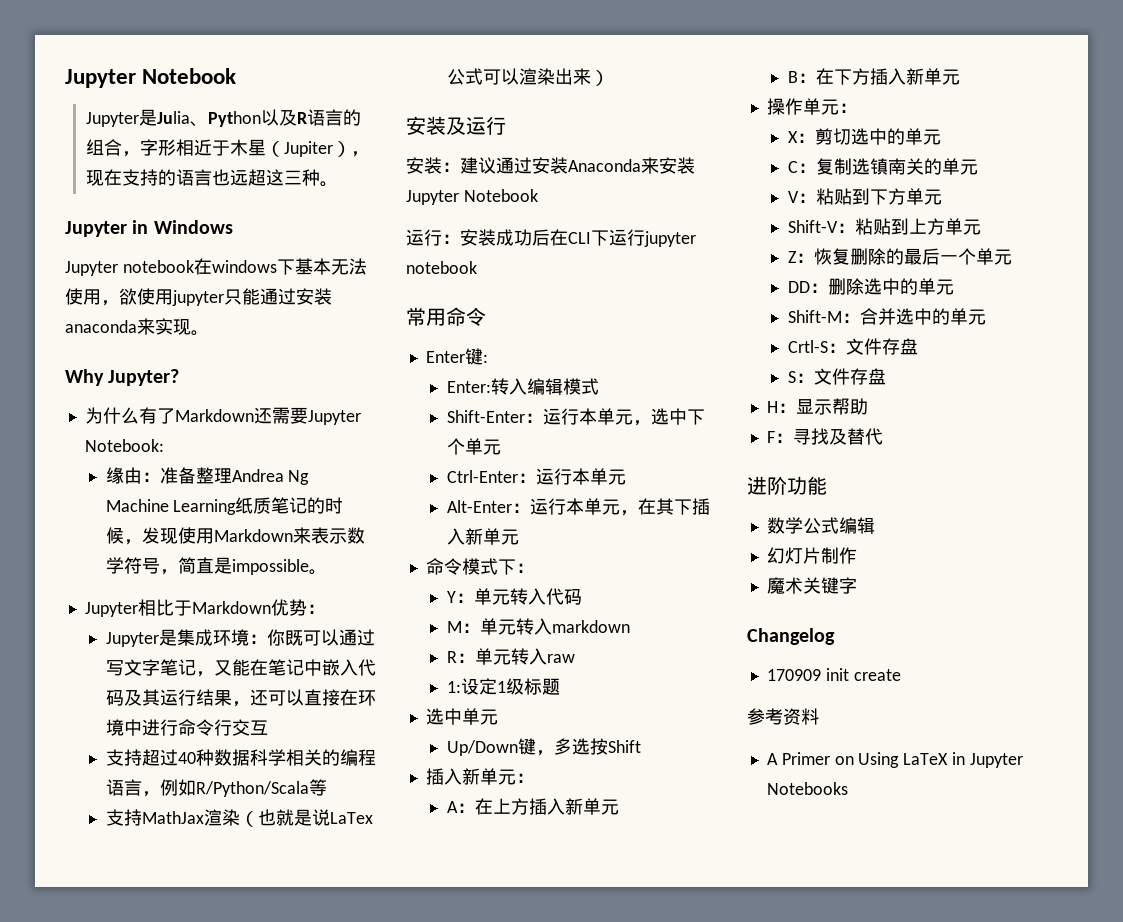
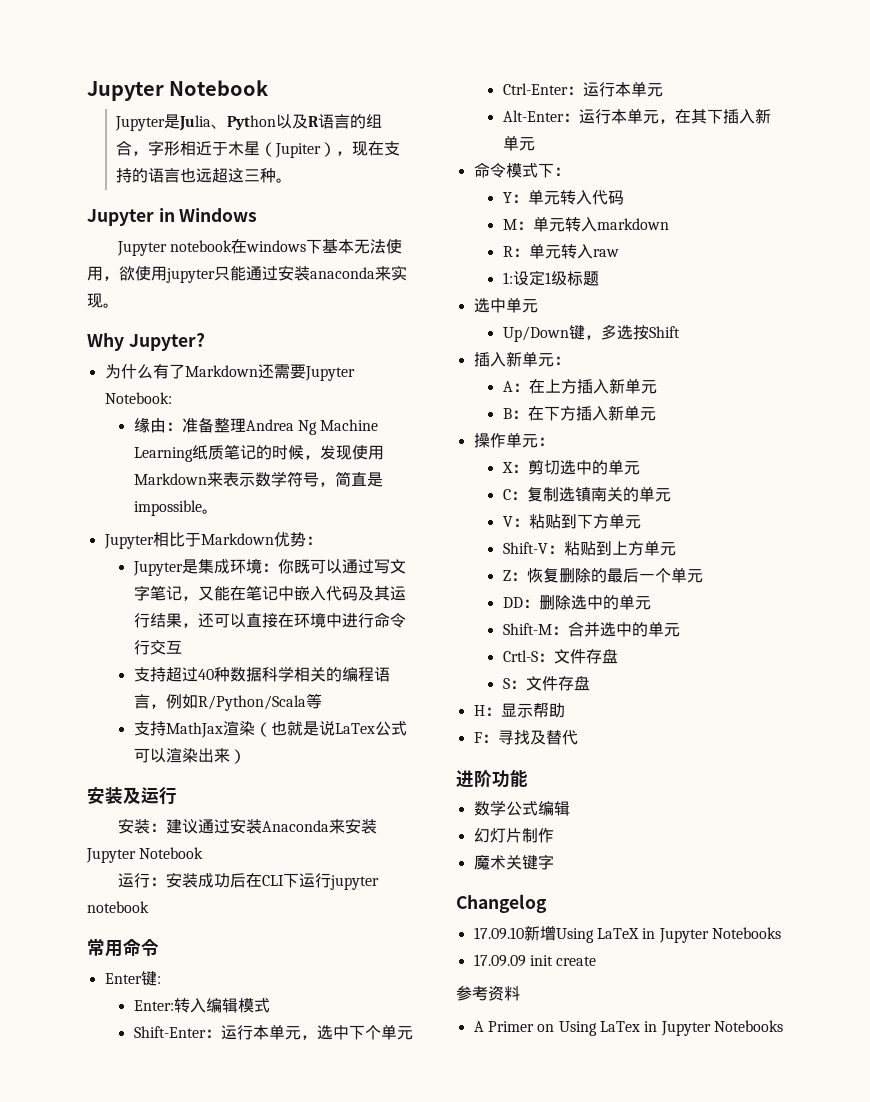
[766,669,821,681] 170909 -> [473,925,781,943] [473,954,526,967] 17.09.10新增Using LaTeX in Jupyter Notebooks // 17.09.09
[903,753,949,765] LaTeX -> [599,1021,640,1032] LaTex

